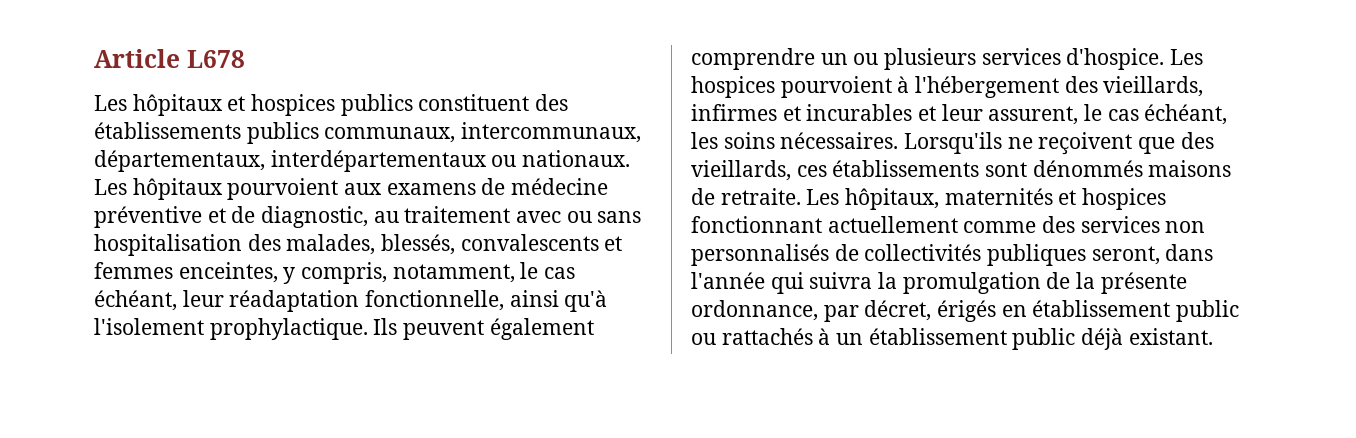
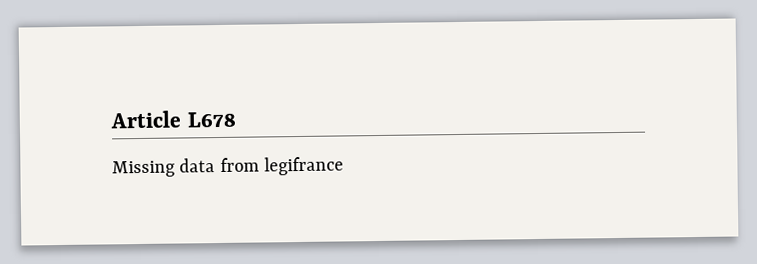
[94,94,569,116] [94,122,642,144] [94,150,631,172] [94,178,609,200] [94,206,642,228] [94,234,623,256] [94,262,576,284] [94,290,608,312] [94,318,594,340] [691,48,1204,70] [691,76,1204,98] [691,104,1228,125] [691,132,1214,155] [691,160,1232,181] [691,188,1167,210] [691,216,1206,233] [691,244,1214,266] [691,272,1187,294] [691,300,1240,322] [691,328,1213,350] Les hôpitaux et hospices publics constituent des établissements publics communaux, intercommunaux, départementaux, interdépartementaux ou nationaux. Les hôpitaux pourvoient aux examens de médecine préventive et de diagnostic, au traitement avec ou sans hospitalisation des malades, blessés, convalescents et femmes enceintes, y compris, notamment, le cas échéant, leur réadaptation fonctionnelle, ainsi qu'à l'isolement prophylactique. Ils peuvent également comprendre un ou plusieurs services d'hospice. Les hospices pourvoient à l'hébergement des vieillards, infirmes et incurables et leur assurent, le cas échéant, les soins nécessaires. Lorsqu'ils ne reçoivent que des vieillards, ces établissements sont dénommés maisons de retraite. Les hôpitaux, maternités et hospices fonctionnant actuellement comme des services non personnalisés de collectivités publiques seront, dans l'année qui suivra la promulgation de la présente ordonnance, par décret, érigés en établissement public ou rattachés à un établissement public déjà existant. -> [112,156,345,178] Missing data from legifrance

